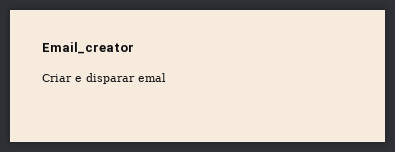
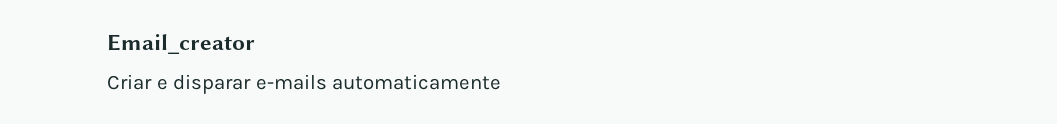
[138,73,166,82] emal -> [255,74,502,90] e-mails automaticamente

